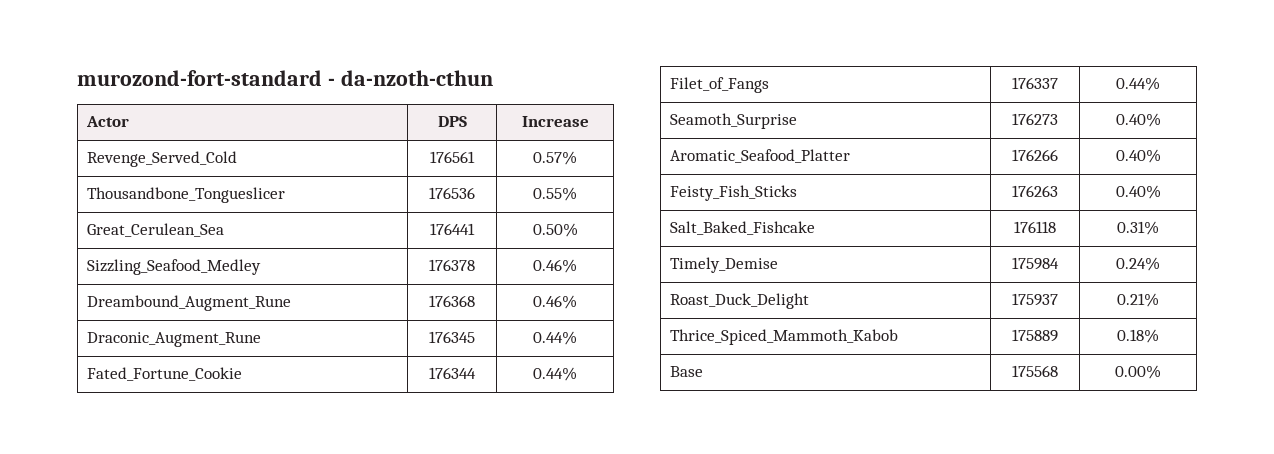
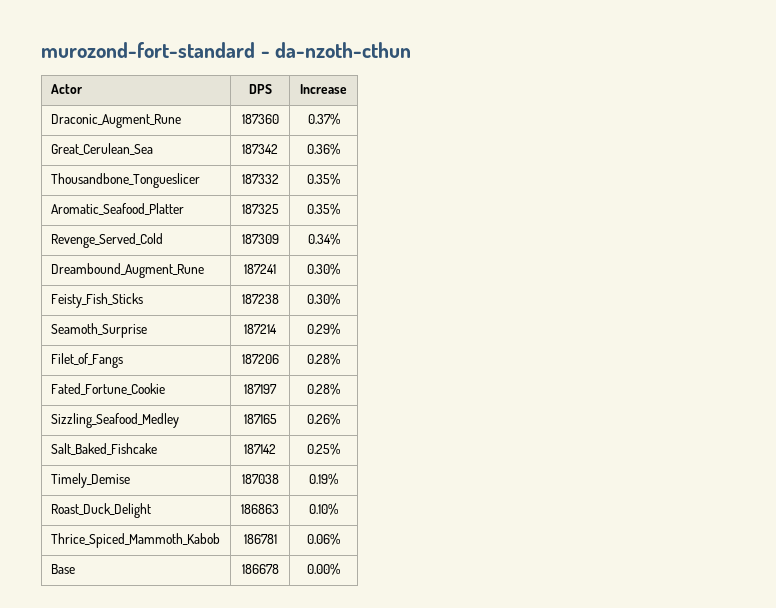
[87,151,238,167] [430,151,475,163] [533,151,577,165] [87,187,286,203] [429,187,475,199] [533,187,577,201] [87,223,225,237] [430,223,475,235] [532,223,578,237] [87,259,262,275] [429,259,475,271] [533,259,577,273] [87,295,292,311] [429,295,475,307] [533,295,577,309] [87,332,262,347] [429,331,475,343] [533,331,577,345] [87,367,243,381] [429,367,476,379] [533,367,577,381] [670,77,770,93] [1012,77,1058,89] [1116,77,1160,91] [670,113,798,129] [1012,113,1058,125] [1115,113,1161,127] [670,149,851,163] [1012,149,1058,161] [1115,149,1161,163] [670,185,798,201] [1012,185,1058,197] [1115,185,1161,199] Revenge_Served_Cold | 176561 | 0.57% // Thousandbone_Tongueslicer | 176536 | 0.55% // Great_Cerulean_Sea | 176441 | 0.50% // Sizzling_Seafood_Medley | 176378 | 0.46% // Dreambound_Augment_Rune | 176368 | 0.46% // Draconic_Augment_Rune | 176345 | 0.44% // Fated_Fortune_Cookie | 176344 | 0.44% // Filet_of_Fangs | 176337 | 0.44% // Seamoth_Surprise | 176273 | 0.40% // Aromatic_Seafood_Platter | 176266 | 0.40% // Feisty_Fish_Sticks | 176263 | 0.40% -> [50,114,181,128] [241,114,279,124] [307,113,340,125] [50,143,153,155] [242,144,278,154] [307,143,340,155] [50,173,200,188] [241,174,279,184] [307,173,340,185] [50,203,184,215] [241,204,279,214] [307,203,340,215] [50,233,163,248] [241,234,279,244] [307,233,340,245] [50,263,204,278] [244,264,276,274] [307,263,340,275] [50,293,143,308] [241,294,279,304] [307,293,340,305] [50,323,147,338] [244,324,277,334] [307,323,340,335] [50,353,123,368] [241,354,279,364] [307,353,340,365] [50,383,165,395] [244,384,277,394] [307,383,340,395] [50,413,179,428] [243,414,277,424] [307,413,340,425] Draconic_Augment_Rune | 187360 | 0.37% // Great_Cerulean_Sea | 187342 | 0.36% // Thousandbone_Tongueslicer | 187332 | 0.35% // Aromatic_Seafood_Platter | 187325 | 0.35% // Revenge_Served_Cold | 187309 | 0.34% // Dreambound_Augment_Rune | 187241 | 0.30% // Feisty_Fish_Sticks | 187238 | 0.30% // Seamoth_Surprise | 187214 | 0.29% // Filet_of_Fangs | 187206 | 0.28% // Fated_Fortune_Cookie | 187197 | 0.28% // Sizzling_Seafood_Medley | 187165 | 0.26%
[1014,221,1056,233] [1117,221,1159,235] 176118 | 0.31% -> [244,444,276,454] [307,443,340,455] 187142 | 0.25%
[1012,257,1059,270] [1116,257,1160,271] 175984 | 0.24% -> [241,474,279,484] [309,473,338,485] 187038 | 0.19%
[1012,293,1058,306] [1117,293,1159,307] 175937 | 0.21% -> [241,504,279,514] [309,503,338,515] 186863 | 0.10%
[1012,329,1058,342] [1117,329,1159,343] 175889 | 0.18% -> [243,534,277,544] [307,533,340,545] 186781 | 0.06%
[1012,365,1058,377] 175568 -> [241,564,279,574] 186678

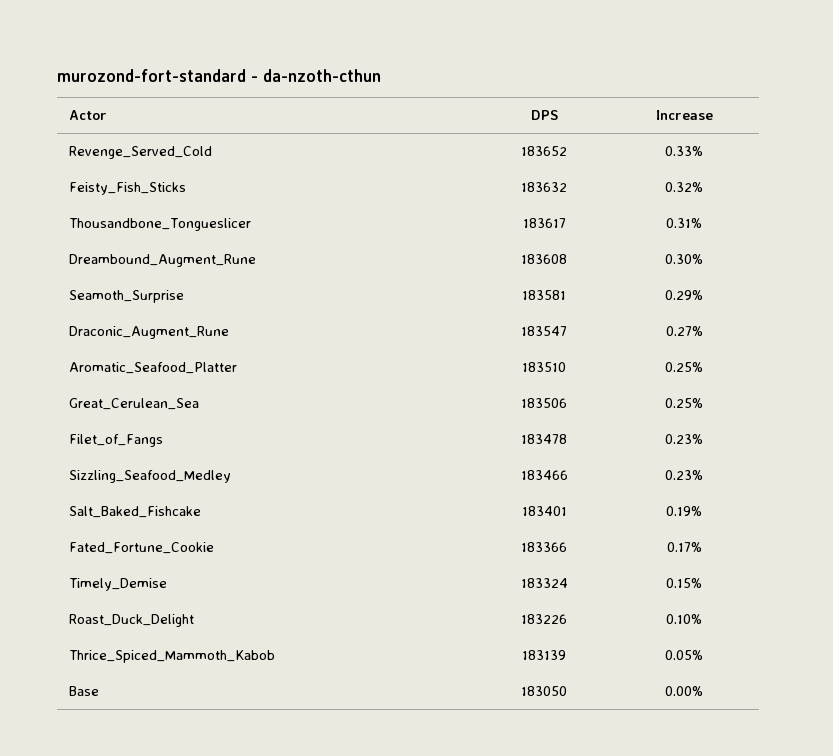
[50,114,181,128] [241,114,279,124] [307,113,340,125] [50,143,153,155] [242,144,278,154] [307,143,340,155] [50,173,200,188] [241,174,279,184] [307,173,340,185] [50,203,184,215] [241,204,279,214] [307,203,340,215] [50,233,163,248] [241,234,279,244] [307,233,340,245] [50,263,204,278] [244,264,276,274] [307,263,340,275] [50,293,143,308] [241,294,279,304] Draconic_Augment_Rune | 187360 | 0.37% // Great_Cerulean_Sea | 187342 | 0.36% // Thousandbone_Tongueslicer | 187332 | 0.35% // Aromatic_Seafood_Platter | 187325 | 0.35% // Revenge_Served_Cold | 187309 | 0.34% // Dreambound_Augment_Rune | 187241 | 0.30% // Feisty_Fish_Sticks | 187238 -> [68,146,212,159] [521,146,567,156] [665,146,703,156] [68,182,186,195] [521,182,567,192] [665,182,703,192] [68,218,251,231] [522,218,566,228] [666,218,702,228] [68,254,256,267] [521,254,567,264] Revenge_Served_Cold | 183652 | 0.33% // Feisty_Fish_Sticks | 183632 | 0.32% // Thousandbone_Tongueslicer | 183617 | 0.31% // Dreambound_Augment_Rune | 183608
[244,324,277,334] 187214 -> [522,290,566,300] 183581
[50,353,123,368] [241,354,279,364] [307,353,340,365] [50,383,165,395] [244,384,277,394] [307,383,340,395] [50,413,179,428] [243,414,277,424] [307,413,340,425] [50,443,157,455] [244,444,276,454] [307,443,340,455] Filet_of_Fangs | 187206 | 0.28% // Fated_Fortune_Cookie | 187197 | 0.28% // Sizzling_Seafood_Medley | 187165 | 0.26% // Salt_Baked_Fishcake | 187142 | 0.25% -> [68,326,229,339] [521,326,567,336] [665,326,703,336] [68,362,237,374] [522,362,566,372] [665,362,703,372] [68,398,199,410] [521,398,567,408] [665,398,703,408] [68,434,163,447] [521,434,567,444] [665,434,703,444] [68,470,231,483] [520,470,568,480] [665,470,703,480] [68,506,201,518] [521,506,567,516] [666,506,702,516] [68,542,214,554] [521,542,567,552] [666,542,702,552] Draconic_Augment_Rune | 183547 | 0.27% // Aromatic_Seafood_Platter | 183510 | 0.25% // Great_Cerulean_Sea | 183506 | 0.25% // Filet_of_Fangs | 183478 | 0.23% // Sizzling_Seafood_Medley | 183466 | 0.23% // Salt_Baked_Fishcake | 183401 | 0.19% // Fated_Fortune_Cookie | 183366 | 0.17%
[241,474,279,484] [309,473,338,485] 187038 | 0.19% -> [520,578,568,588] [666,578,702,588] 183324 | 0.15%
[241,504,279,514] 186863 -> [521,614,567,624] 183226
[243,534,277,544] [307,533,340,545] 186781 | 0.06% -> [522,650,566,660] [665,650,703,660] 183139 | 0.05%
[241,564,279,574] 186678 -> [521,686,567,696] 183050

